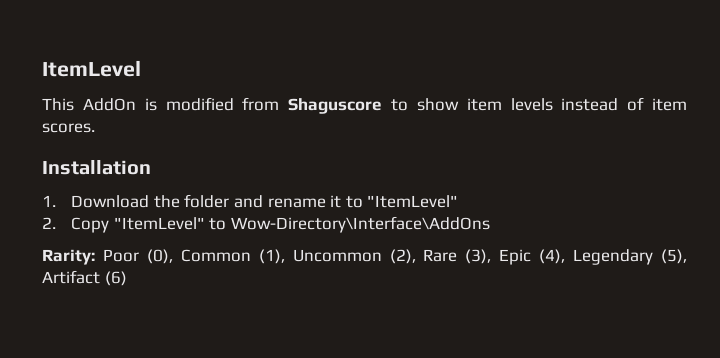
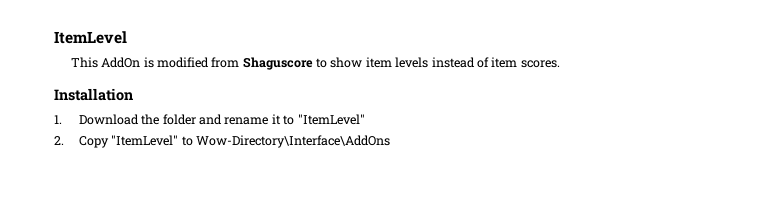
[42,249,687,265] [42,270,127,286] // Rarity: Poor (0), Common (1), Uncommon (2), Rare (3), Epic (4), Legendary (5), Artifact (6) -> (391, 141) none

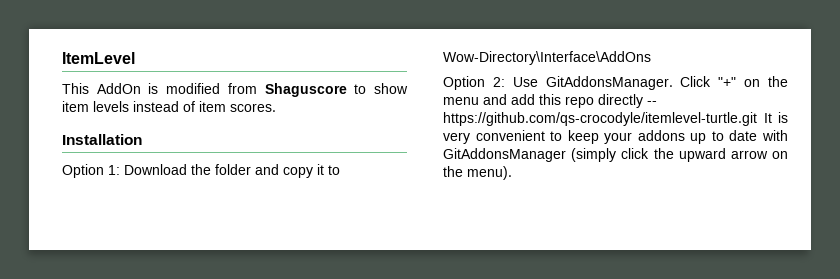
[54,115,62,124] 1. -> [62,164,120,178] Option 1:
[224,117,269,125] rename -> [283,167,313,178] copy
[297,114,365,125] [54,135,391,148] "ItemLevel" // 2. Copy "ItemLevel" to Wow-Directory\Interface\AddOns -> [443,51,651,65] [443,76,788,90] [443,94,657,108] [443,112,788,126] [443,130,788,144] [443,148,788,162] [443,166,512,180] Wow-Directory\Interface\AddOns // Option 2: Use GitAddonsManager. Click "+" on the menu and add this repo directly -- https://github.com/qs-crocodyle/itemlevel-turtle.git It is very convenient to keep your addons up to date with GitAddonsManager (simply click the upward arrow on the menu).

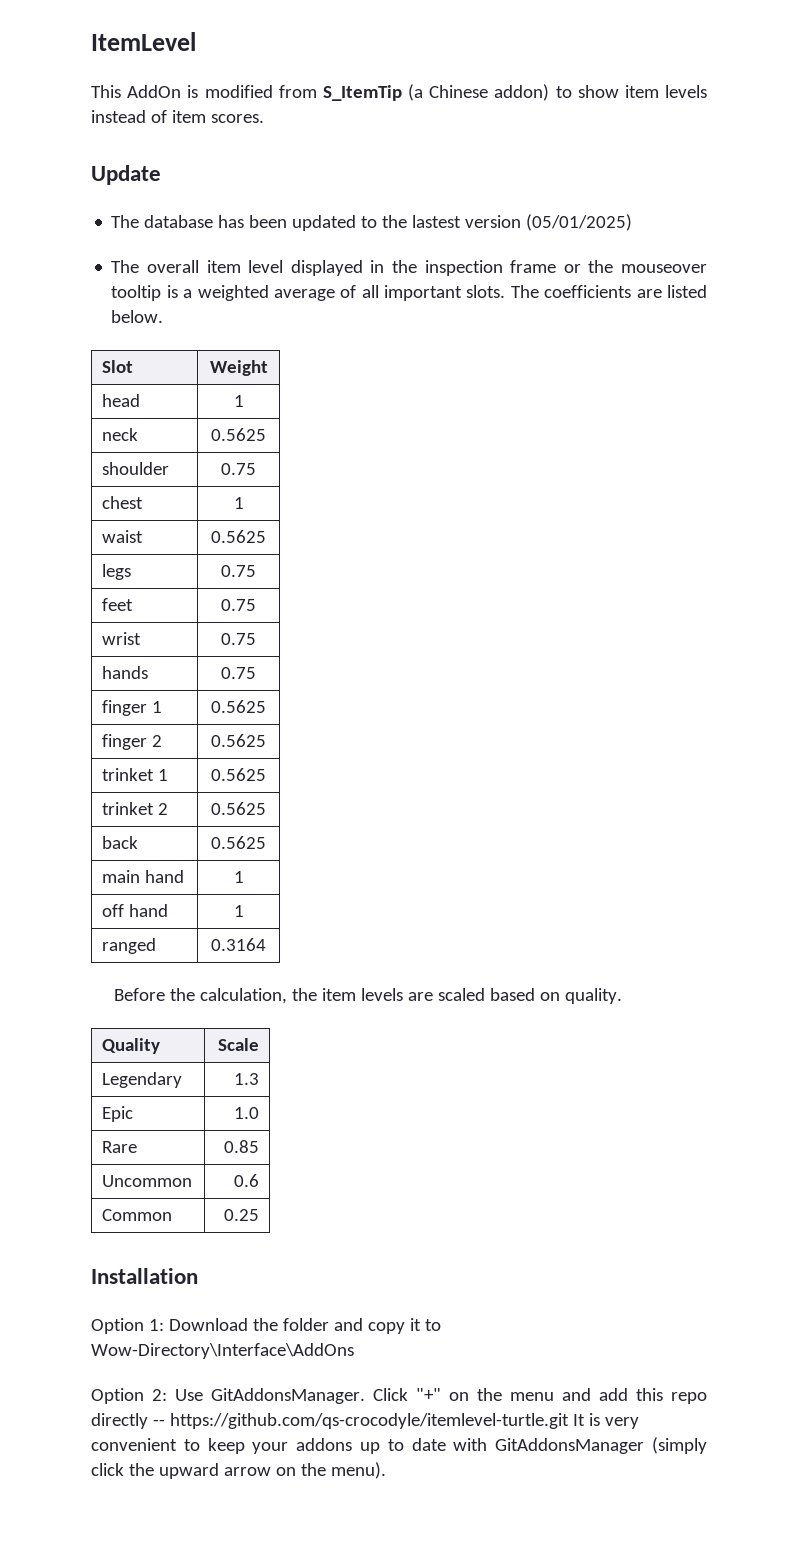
[264,83,347,97] Shaguscore -> [322,84,550,101] S_ItemTip (a Chinese addon)
(276, 107) none -> [91,165,161,185] [111,214,633,231] [111,260,708,276] [111,285,707,301] [111,310,164,323] [102,360,134,373] [209,360,268,376] [102,394,141,407] [233,395,244,407] [102,428,139,441] [211,428,266,441] [102,462,170,475] [221,463,256,475] [102,496,144,509] [233,497,244,509] [102,530,144,543] [211,530,266,543] [102,564,132,580] [221,565,256,577] [102,598,134,611] [221,599,256,611] [102,632,142,645] [221,633,256,645] [102,666,149,679] [221,667,256,679] [102,700,163,716] [211,700,266,713] [102,734,163,750] [211,734,266,747] [102,768,169,781] [211,768,266,781] [102,802,169,815] [211,802,266,815] [102,836,139,849] [211,836,266,849] [102,870,185,883] [233,871,244,883] [102,904,169,917] [233,905,244,917] [102,938,157,954] [211,938,266,951] [113,988,622,1004] [102,1038,161,1054] [217,1038,259,1051] [102,1072,183,1088] [233,1073,259,1085] [102,1106,134,1122] [233,1107,259,1119] [102,1141,138,1153] [223,1140,259,1153] [102,1175,193,1187] [233,1174,259,1187] [102,1209,173,1221] [223,1209,259,1221] // Update // The database has been updated to the lastest version (05/01/2025) // The overall item level displayed in the inspection frame or the mouseover tooltip is a weighted average of all important slots. The coefficients are listed below. // Slot | Weight // head | 1 // neck | 0.5625 // shoulder | 0.75 // chest | 1 // waist | 0.5625 // legs | 0.75 // feet | 0.75 // wrist | 0.75 // hands | 0.75 // finger 1 | 0.5625 // finger 2 | 0.5625 // trinket 1 | 0.5625 // trinket 2 | 0.5625 // back | 0.5625 // main hand | 1 // off hand | 1 // ranged | 0.3164 // Before the calculation, the item levels are scaled based on quality. // Quality | Scale // Legendary | 1.3 // Epic | 1.0 // Rare | 0.85 // Uncommon | 0.6 // Common | 0.25

